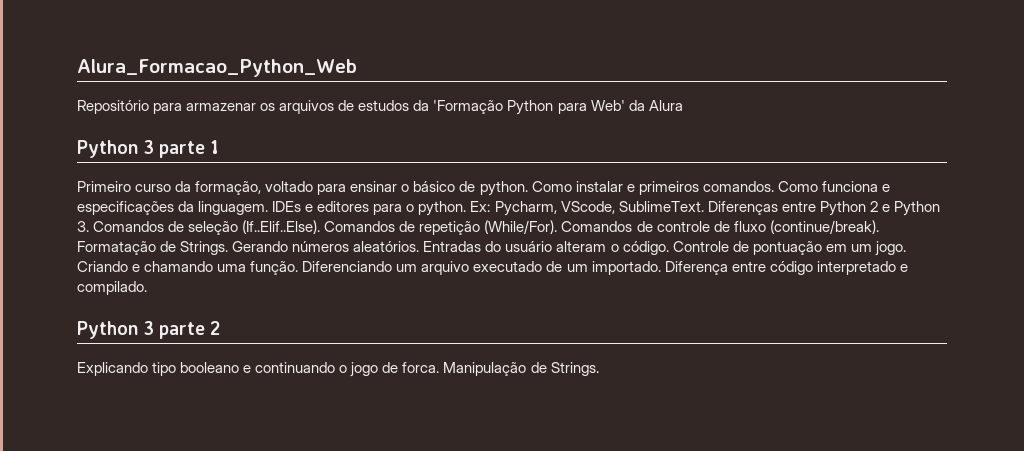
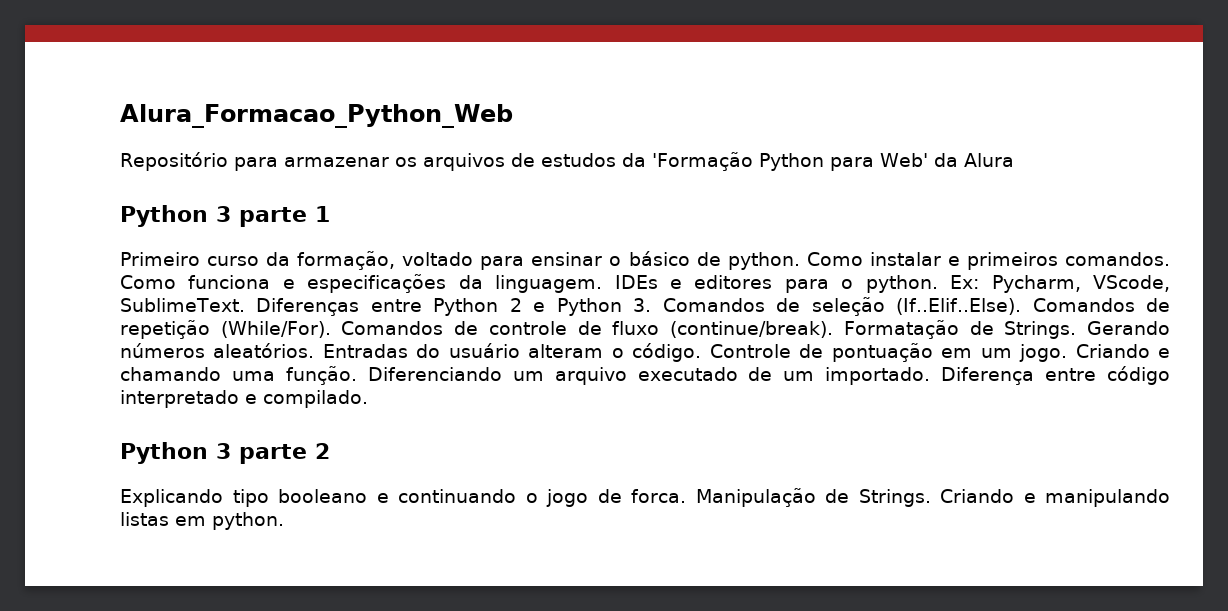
(599, 369) none -> [940,489,1170,507] [120,512,284,530] Criando e manipulando listas em python.

